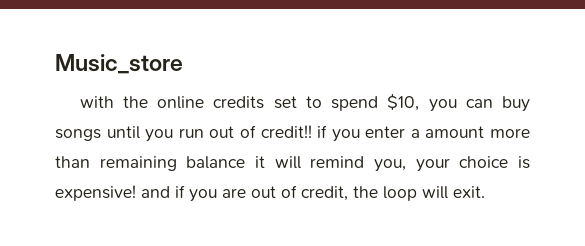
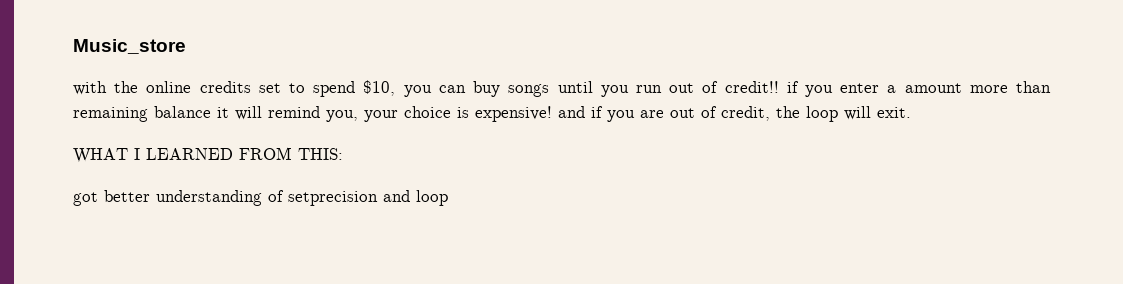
(485, 192) none -> [73,147,343,163] [73,190,448,206] // WHAT I LEARNED FROM THIS: // got better understanding of setprecision and loop

